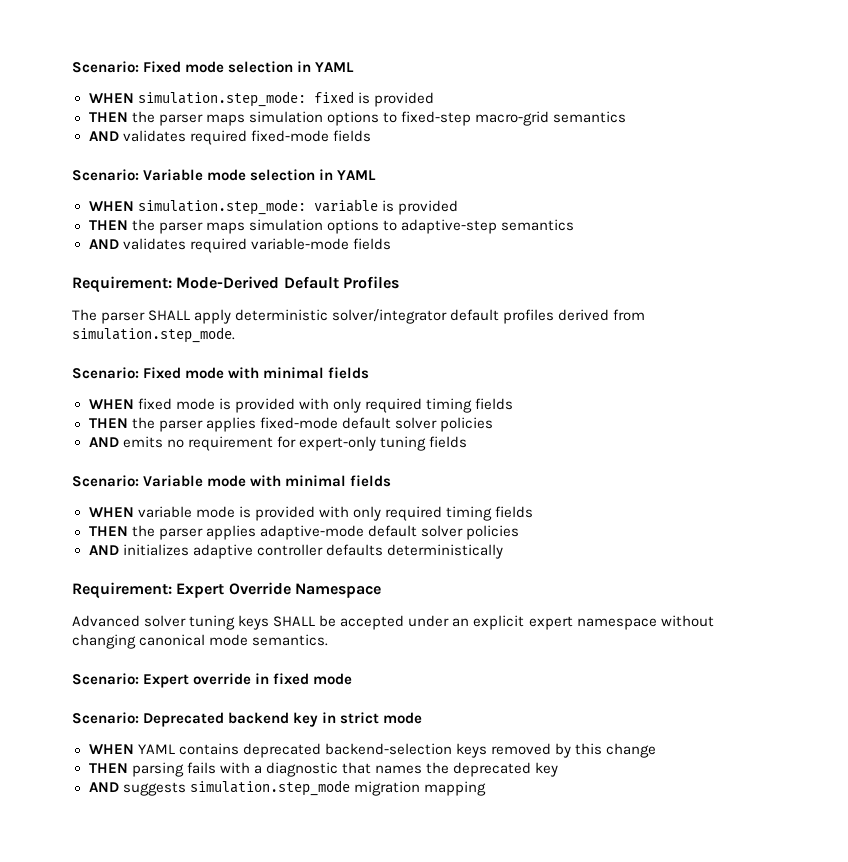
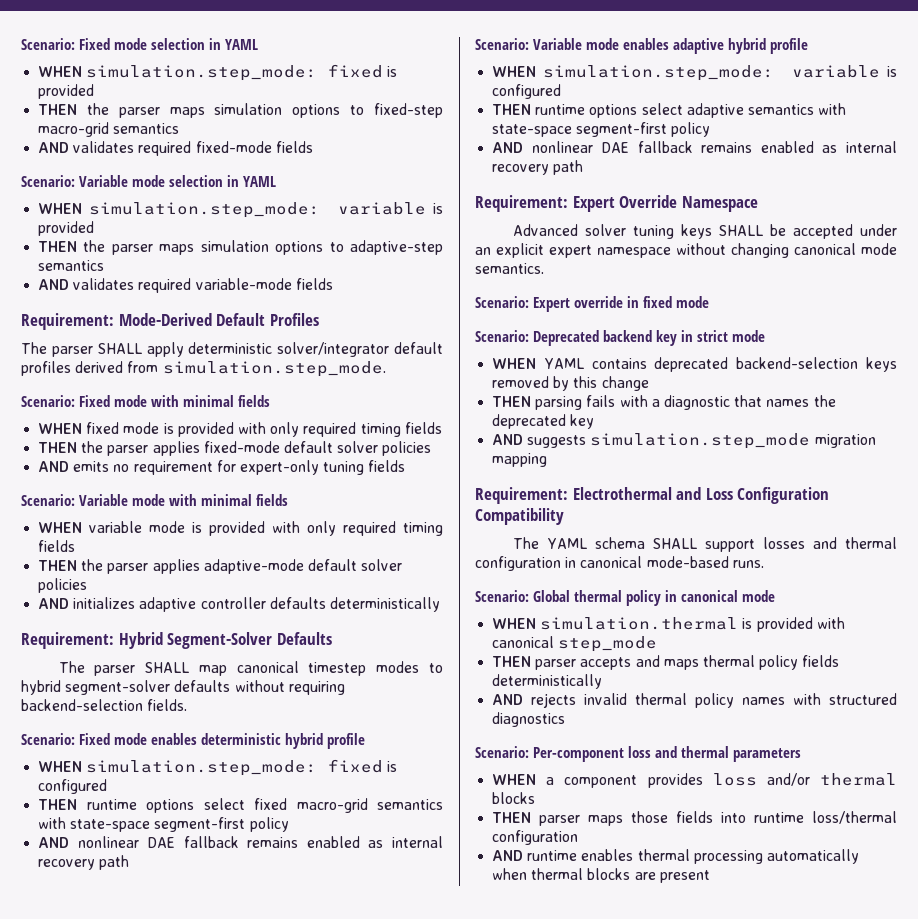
(503, 551) none -> [21,632,332,649] [58,661,444,676] [21,680,345,695] [21,699,188,711] [21,733,366,749] [38,759,398,776] [38,779,108,794] [38,798,443,813] [38,817,289,832] [38,836,443,848] [38,855,130,870] [475,38,809,54] [492,65,897,81] [492,84,562,99] [492,103,847,118] [492,122,711,137] [492,141,897,153] [492,160,584,175] // Requirement: Hybrid Segment-Solver Defaults // The parser SHALL map canonical timestep modes to hybrid segment-solver defaults without requiring backend-selection fields. // Scenario: Fixed mode enables deterministic hybrid profile // WHEN simulation.step_mode: fixed is configured // THEN runtime options select fixed macro-grid semantics with state-space segment-first policy // AND nonlinear DAE fallback remains enabled as internal recovery path // Scenario: Variable mode enables adaptive hybrid profile // WHEN simulation.step_mode: variable is configured // THEN runtime options select adaptive semantics with state-space segment-first policy // AND nonlinear DAE fallback remains enabled as internal recovery path
(486, 788) none -> [475,487,830,504] [475,508,564,525] [512,537,897,552] [475,556,764,571] [475,590,776,606] [492,617,845,632] [492,636,658,652] [492,655,840,670] [492,674,603,689] [492,693,897,708] [492,712,566,727] [475,746,802,762] [492,773,897,788] [492,792,536,804] [492,811,897,826] [492,830,579,845] [492,849,859,864] [492,868,710,883] // Requirement: Electrothermal and Loss Configuration Compatibility // The YAML schema SHALL support losses and thermal configuration in canonical mode-based runs. // Scenario: Global thermal policy in canonical mode // WHEN simulation.thermal is provided with canonical step_mode // THEN parser accepts and maps thermal policy fields deterministically // AND rejects invalid thermal policy names with structured diagnostics // Scenario: Per-component loss and thermal parameters // WHEN a component provides loss and/or thermal blocks // THEN parser maps those fields into runtime loss/thermal configuration // AND runtime enables thermal processing automatically when thermal blocks are present

